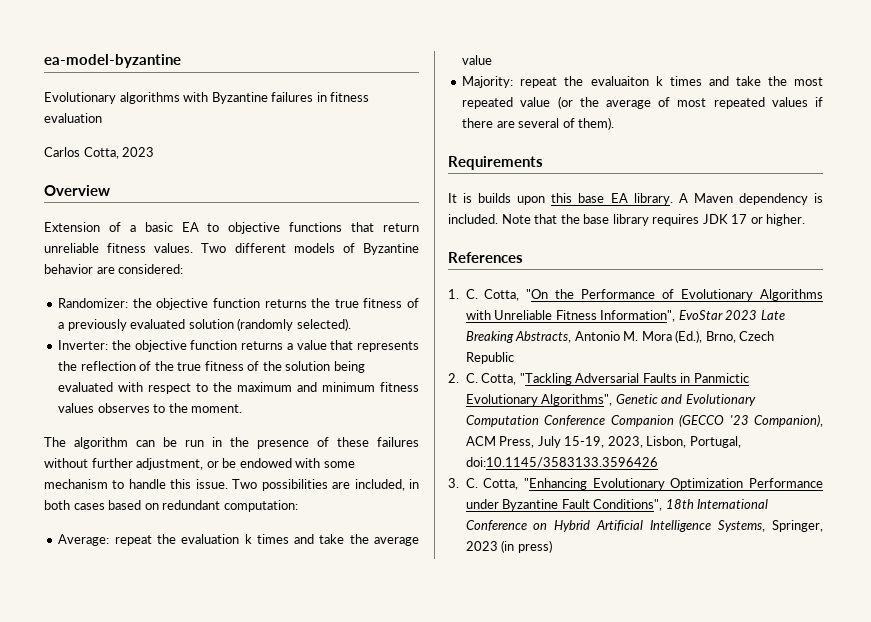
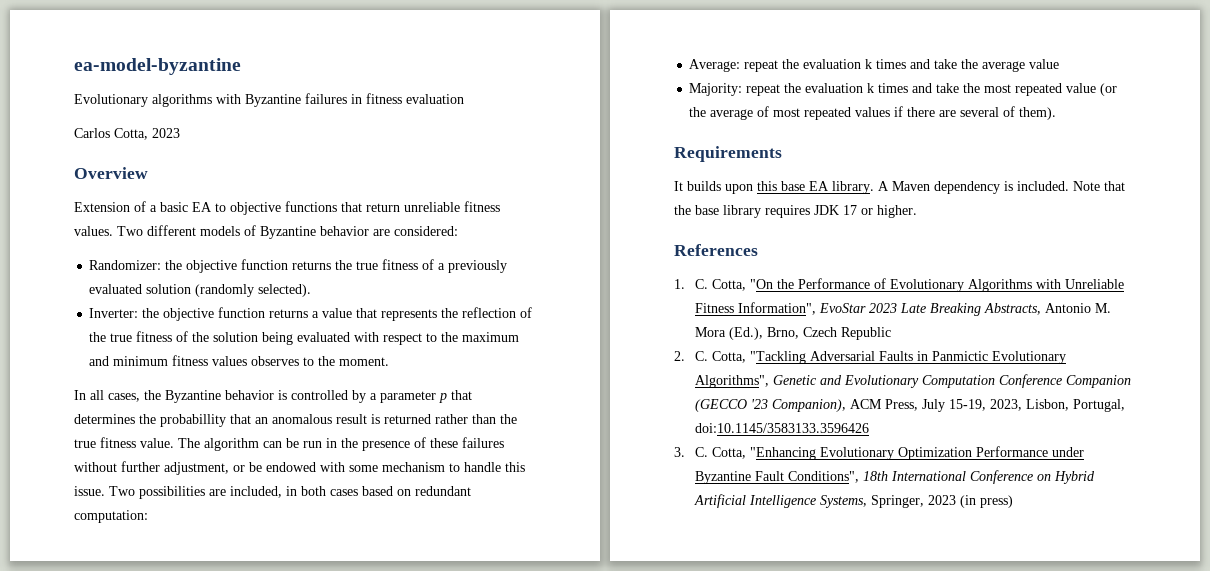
(243, 408) none -> [74,390,472,403] [74,414,517,427] [74,437,174,448] In all cases, the Byzantine behavior is controlled by a parameter p that determines the probabillity that an anomalous result is returned rather than the true fitness value.
[590,76,649,86] evaluaiton -> [805,83,864,93] evaluation
[463,193,473,203] is -> (683, 186) none

